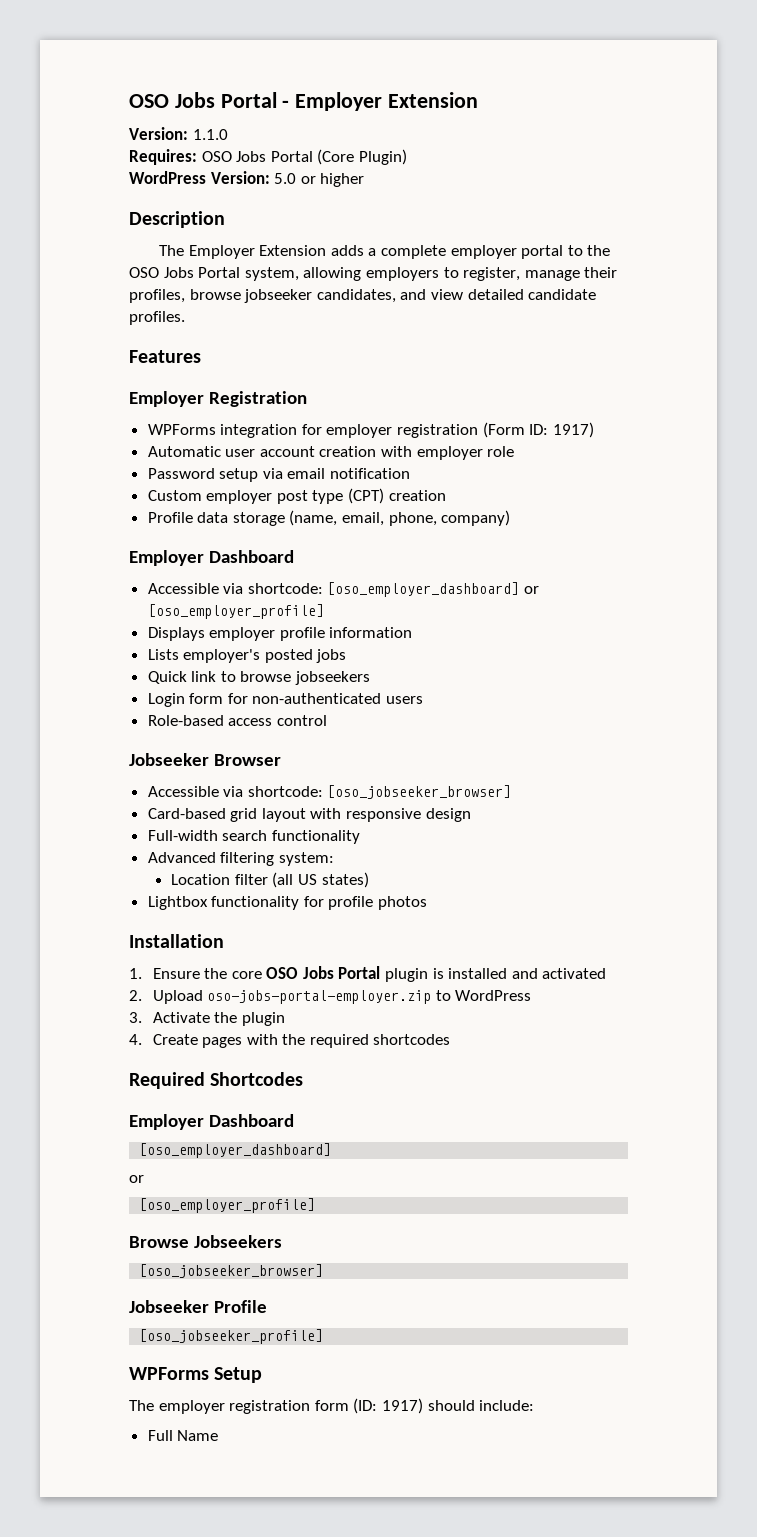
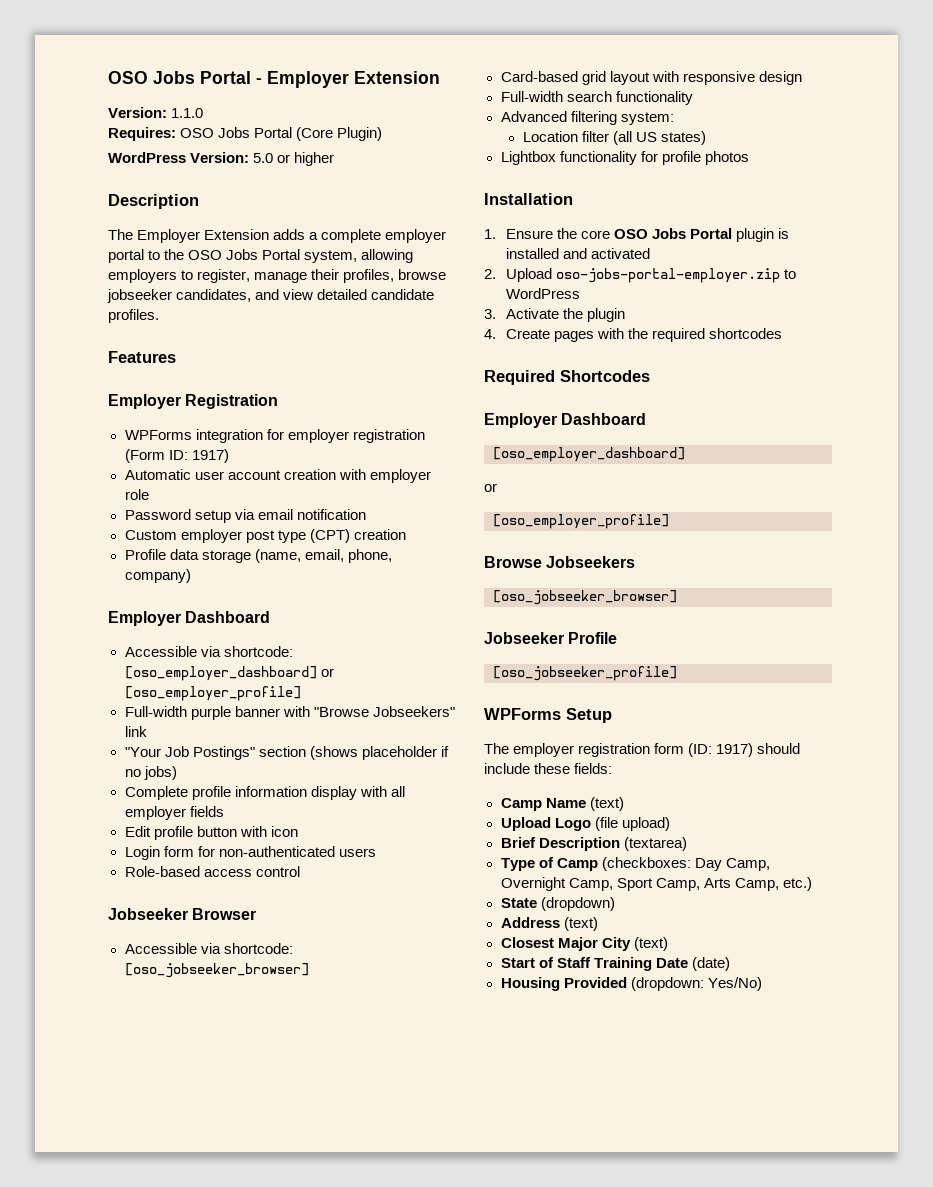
[147,627,413,641] [147,649,347,663] [147,671,371,685] Displays employer profile information // Lists employer's posted jobs // Quick link to browse jobseekers -> [124,706,455,720] [124,726,147,737] [124,746,449,760] [124,766,177,780] [124,786,405,800] [124,806,224,820] [124,826,298,840] Full-width purple banner with "Browse Jobseekers" link // "Your Job Postings" section (shows placeholder if no jobs) // Complete profile information display with all employer fields // Edit profile button with icon
[479,1400,535,1411] [147,1430,219,1441] include: // Full Name -> [484,763,613,774] [500,797,624,811] [500,817,670,831] [500,837,687,851] [500,857,770,871] [500,877,812,891] [500,897,615,911] [500,917,598,931] [500,937,668,951] [500,957,730,971] [500,977,762,991] include these fields: // Camp Name (text) // Upload Logo (file upload) // Brief Description (textarea) // Type of Camp (checkboxes: Day Camp, Overnight Camp, Sport Camp, Arts Camp, etc.) // State (dropdown) // Address (text) // Closest Major City (text) // Start of Staff Training Date (date) // Housing Provided (dropdown: Yes/No)

